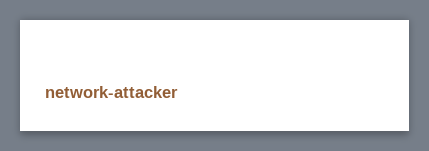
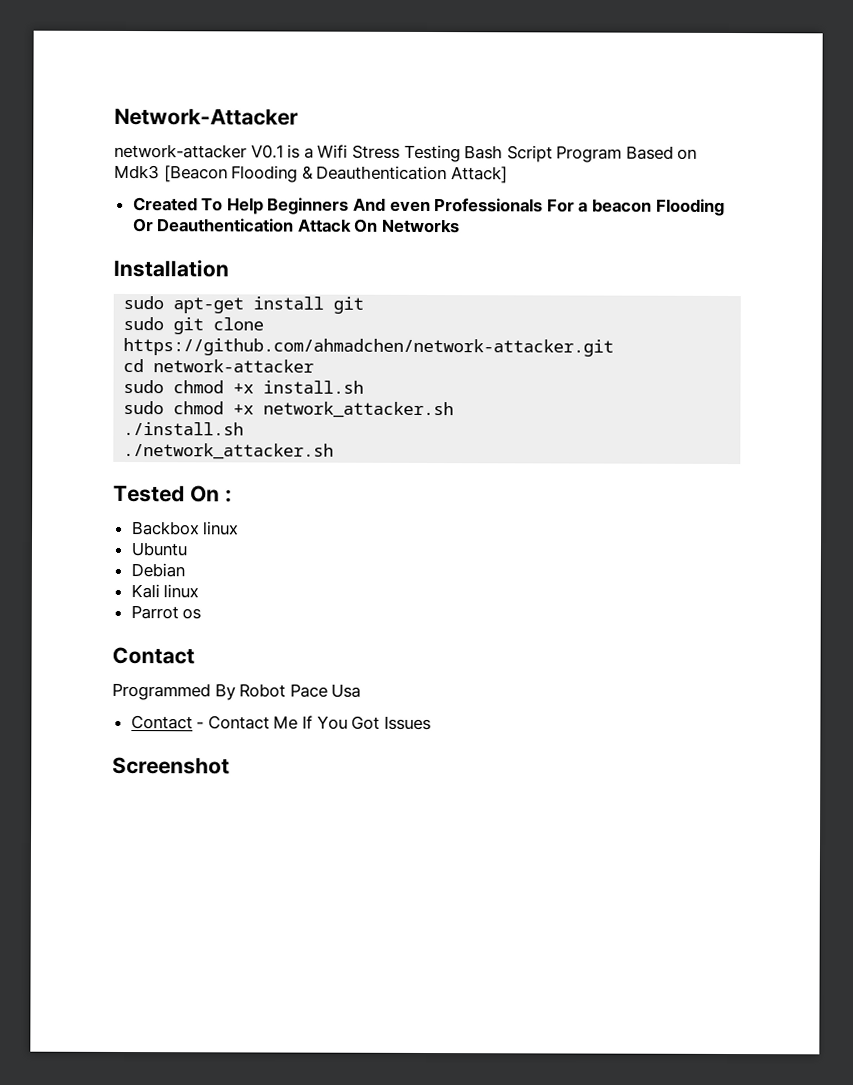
[45,86,178,98] network-attacker -> [114,107,299,126] [114,143,698,163] [114,164,508,184] [132,197,725,216] [132,218,461,234] [113,258,229,278] [123,295,365,314] [123,316,265,335] [123,337,615,357] [123,358,315,373] [123,379,365,394] [123,400,455,419] [123,421,245,436] [123,442,335,460] [113,484,232,503] [131,521,240,536] [130,542,187,557] [130,563,185,578] [130,584,200,599] [130,605,202,620] [112,646,195,665] [112,682,362,701] [130,715,431,731] [112,756,230,775] Network-Attacker // network-attacker V0.1 is a Wifi Stress Testing Bash Script Program Based on Mdk3 [Beacon Flooding & Deauthentication Attack] // Created To Help Beginners And even Professionals For a beacon Flooding Or Deauthentication Attack On Networks // Installation // sudo apt-get install git // sudo git clone https://github.com/ahmadchen/network-attacker.git // cd network-attacker // sudo chmod +x install.sh // sudo chmod +x network_attacker.sh // ./install.sh // ./network_attacker.sh // Tested On : // Backbox linux // Ubuntu // Debian // Kali linux // Parrot os // Contact // Programmed By Robot Pace Usa // Contact - Contact Me If You Got Issues // Screenshot

